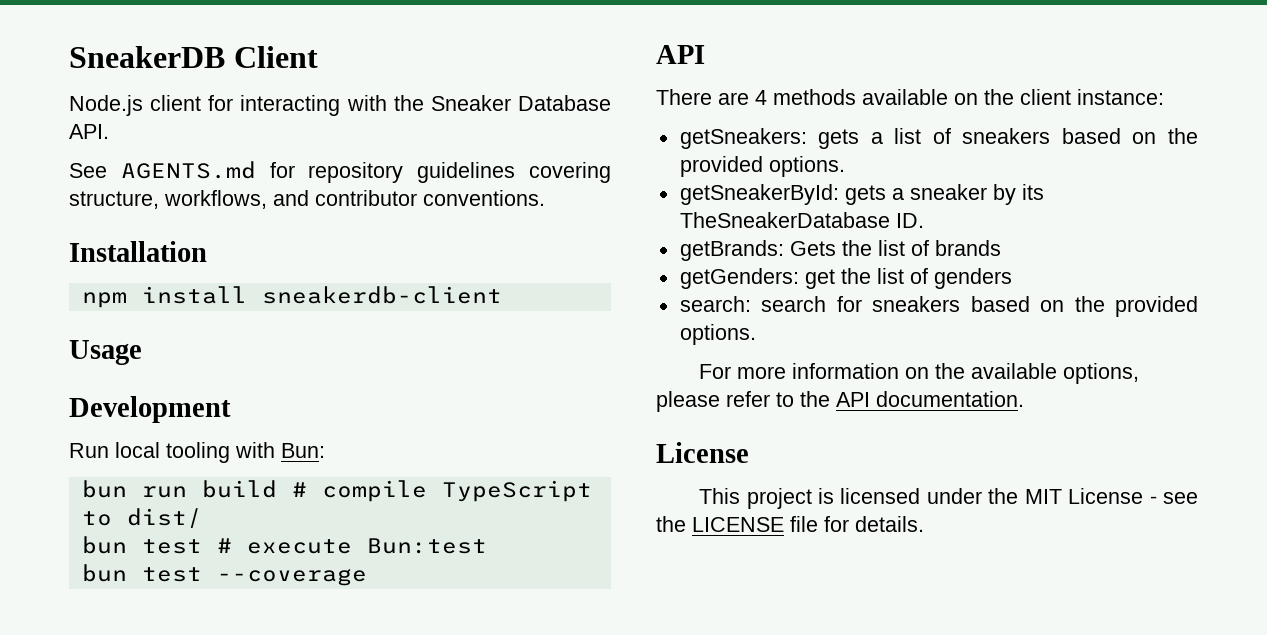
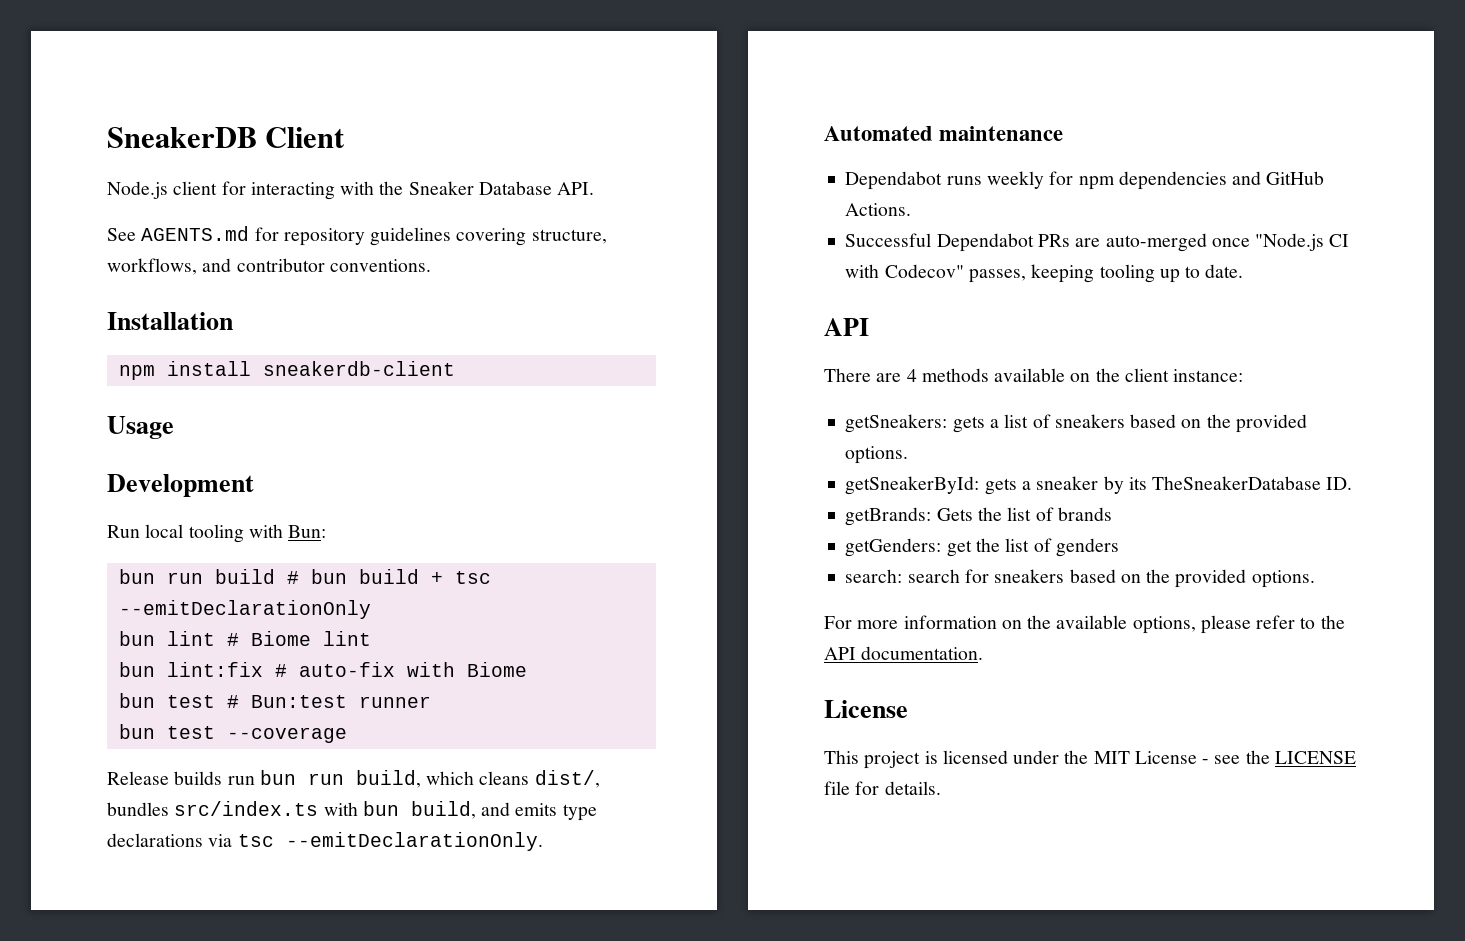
[321,480,592,502] [81,508,202,528] compile TypeScript to dist/ -> [310,569,491,584] [118,600,371,619] [118,631,371,646] [118,662,527,677] bun build + tsc --emitDeclarationOnly // bun lint # Biome lint // bun lint:fix # auto-fix with Biome
[246,539,352,554] execute -> (239, 701) none
(487, 546) none -> [358,696,431,708] runner
(367, 577) none -> [107,770,600,788] [107,801,597,821] [107,832,543,851] [824,126,1064,141] [845,171,1325,190] [845,203,912,216] [845,233,1350,252] [845,264,1244,283] // Release builds run bun run build, which cleans dist/, bundles src/index.ts with bun build, and emits type declarations via tsc --emitDeclarationOnly. // Automated maintenance // Dependabot runs weekly for npm dependencies and GitHub Actions. // Successful Dependabot PRs are auto-merged once "Node.js CI with Codecov" passes, keeping tooling up to date.

